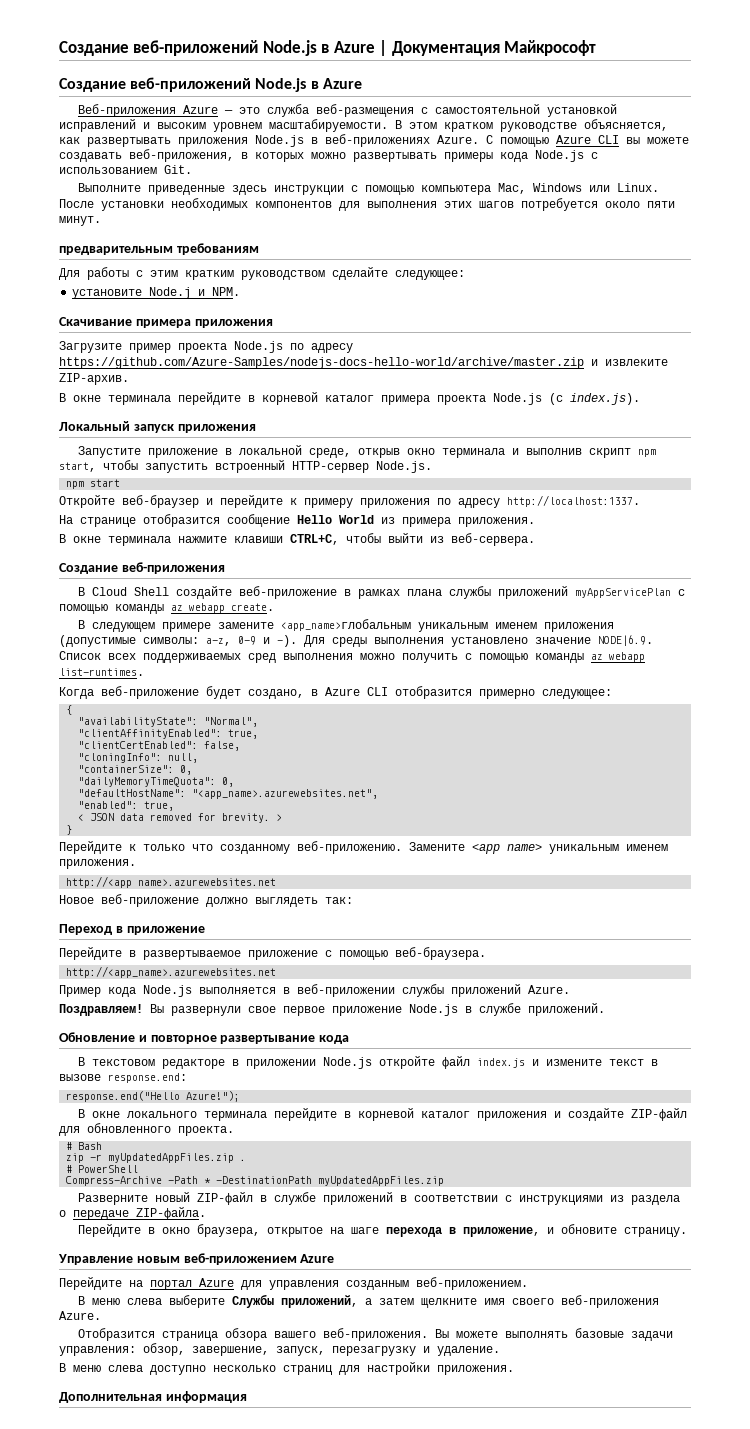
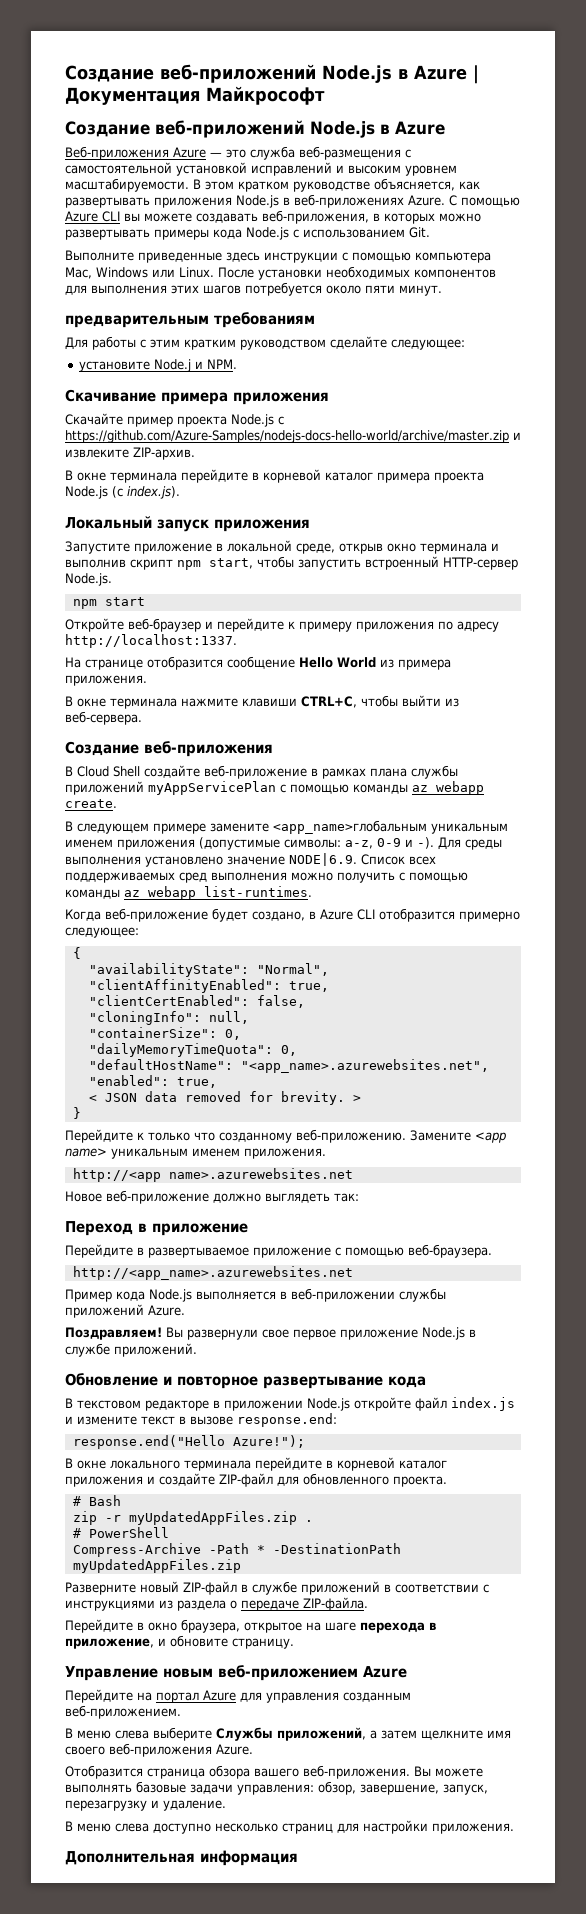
[59,341,122,353] Загрузите -> [65,413,123,425] Скачайте
[290,343,353,353] по адресу -> [278,416,284,425] с

